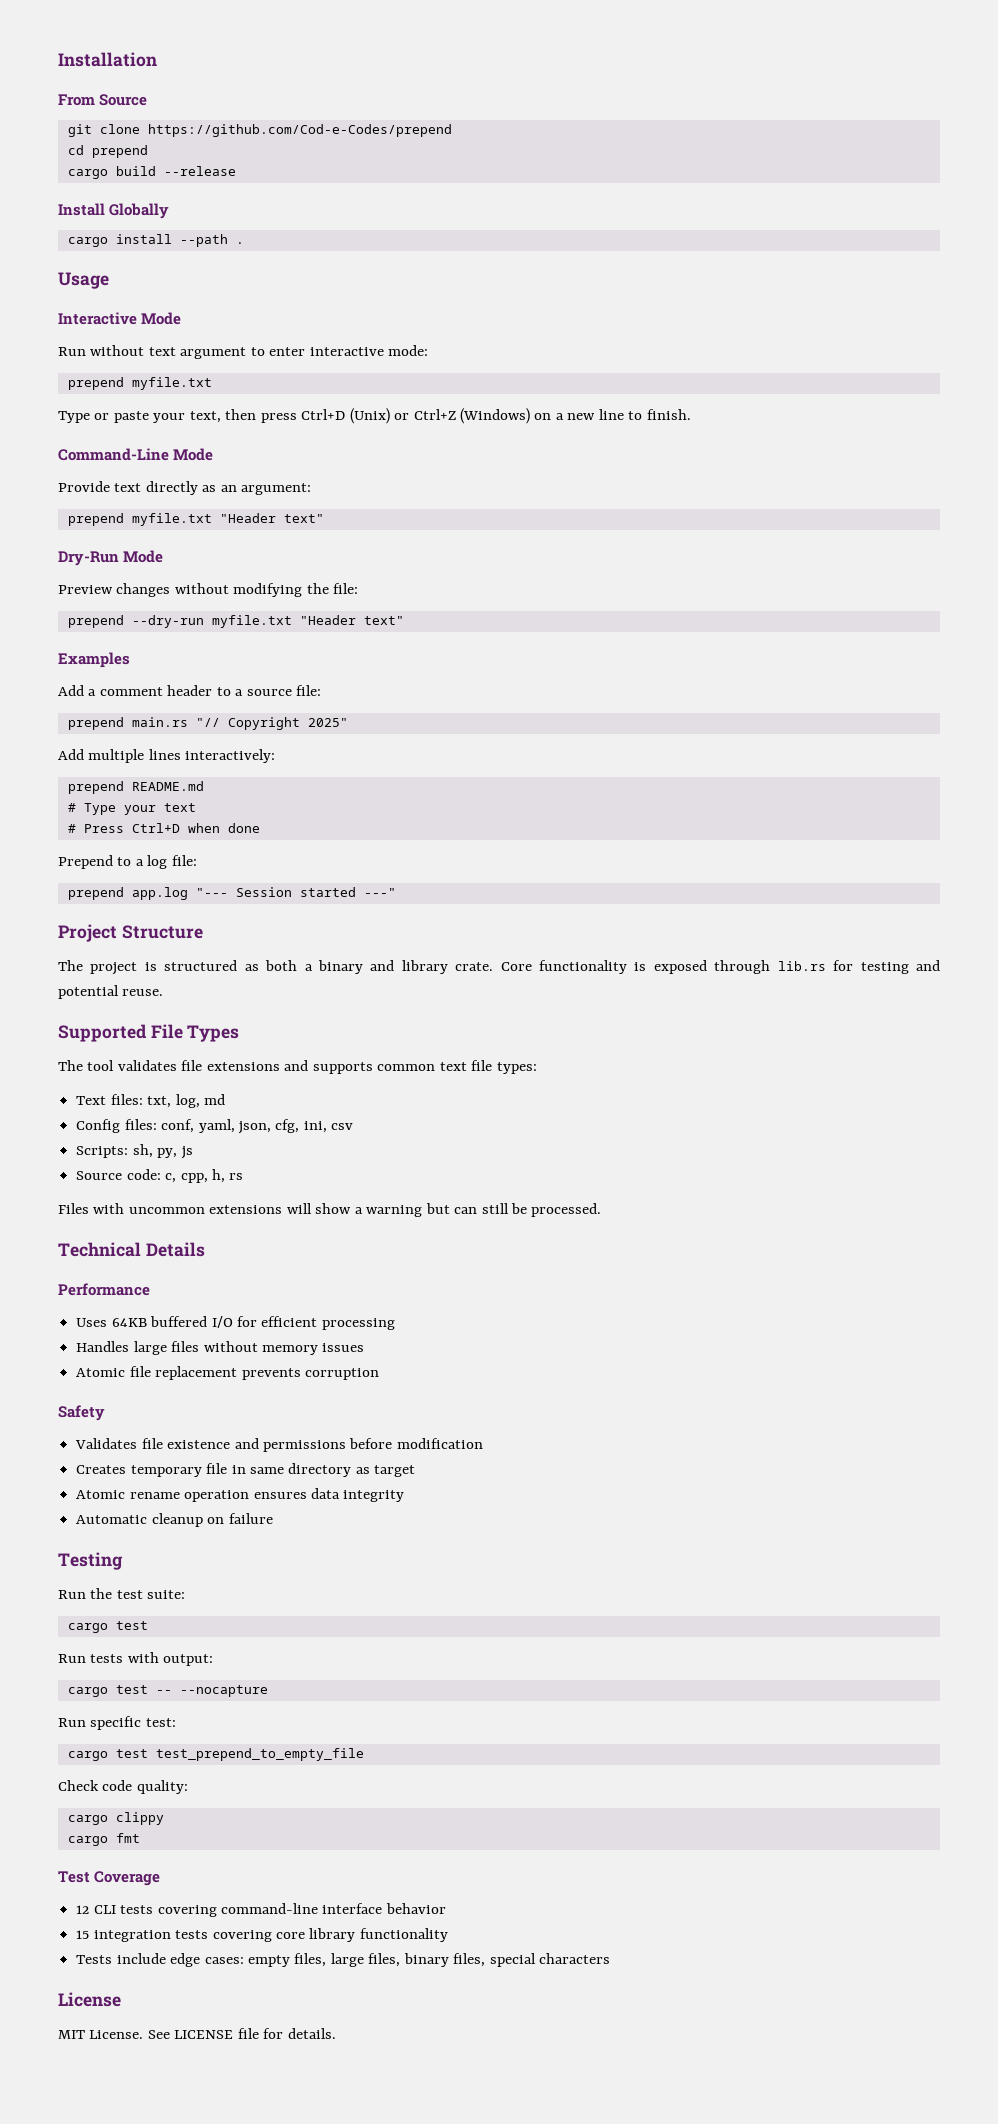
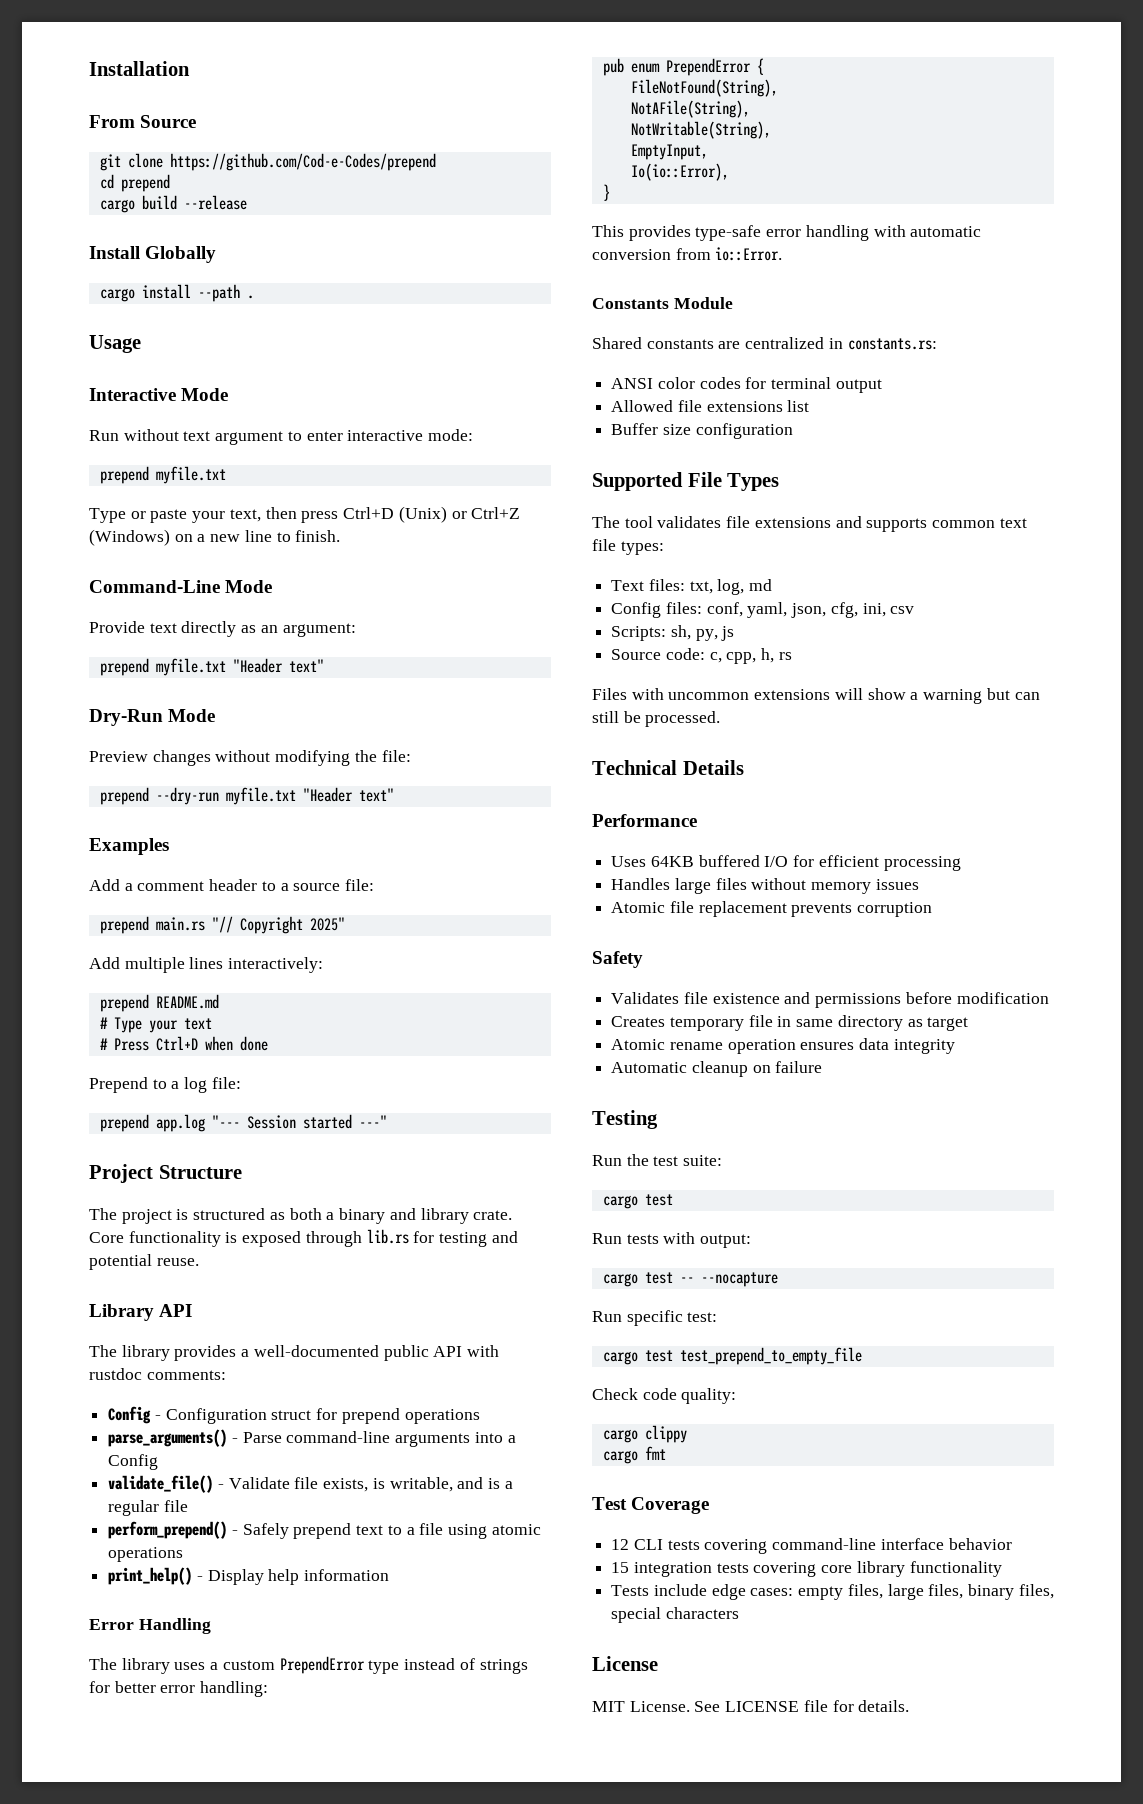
(164, 992) none -> [89,1304,193,1321] [89,1345,500,1361] [89,1368,226,1380] [108,1406,480,1424] [108,1429,516,1447] [108,1454,159,1470] [108,1475,513,1493] [108,1500,188,1516] [108,1521,541,1539] [108,1547,184,1562] [108,1567,390,1585] [89,1618,211,1634] [89,1656,528,1674] [89,1681,269,1697] [602,58,764,76] [630,79,778,97] [630,100,750,118] [630,121,771,139] [630,144,708,160] [630,163,729,181] [602,184,610,201] [592,225,982,241] [592,247,783,261] [592,297,733,309] [592,337,937,350] [611,377,882,393] [611,400,810,412] [611,423,793,439] // Library API // The library provides a well-documented public API with rustdoc comments: // Config - Configuration struct for prepend operations // parse_arguments() - Parse command-line arguments into a Config // validate_file() - Validate file exists, is writable, and is a regular file // perform_prepend() - Safely prepend text to a file using atomic operations // print_help() - Display help information // Error Handling // The library uses a custom PrependError type instead of strings for better error handling: // pub enum PrependError { // FileNotFound(String), // NotAFile(String), // NotWritable(String), // EmptyInput, // Io(io::Error), // } // This provides type-safe error handling with automatic conversion from io::Error. // Constants Module // Shared constants are centralized in constants.rs: // ANSI color codes for terminal output // Allowed file extensions list // Buffer size configuration

